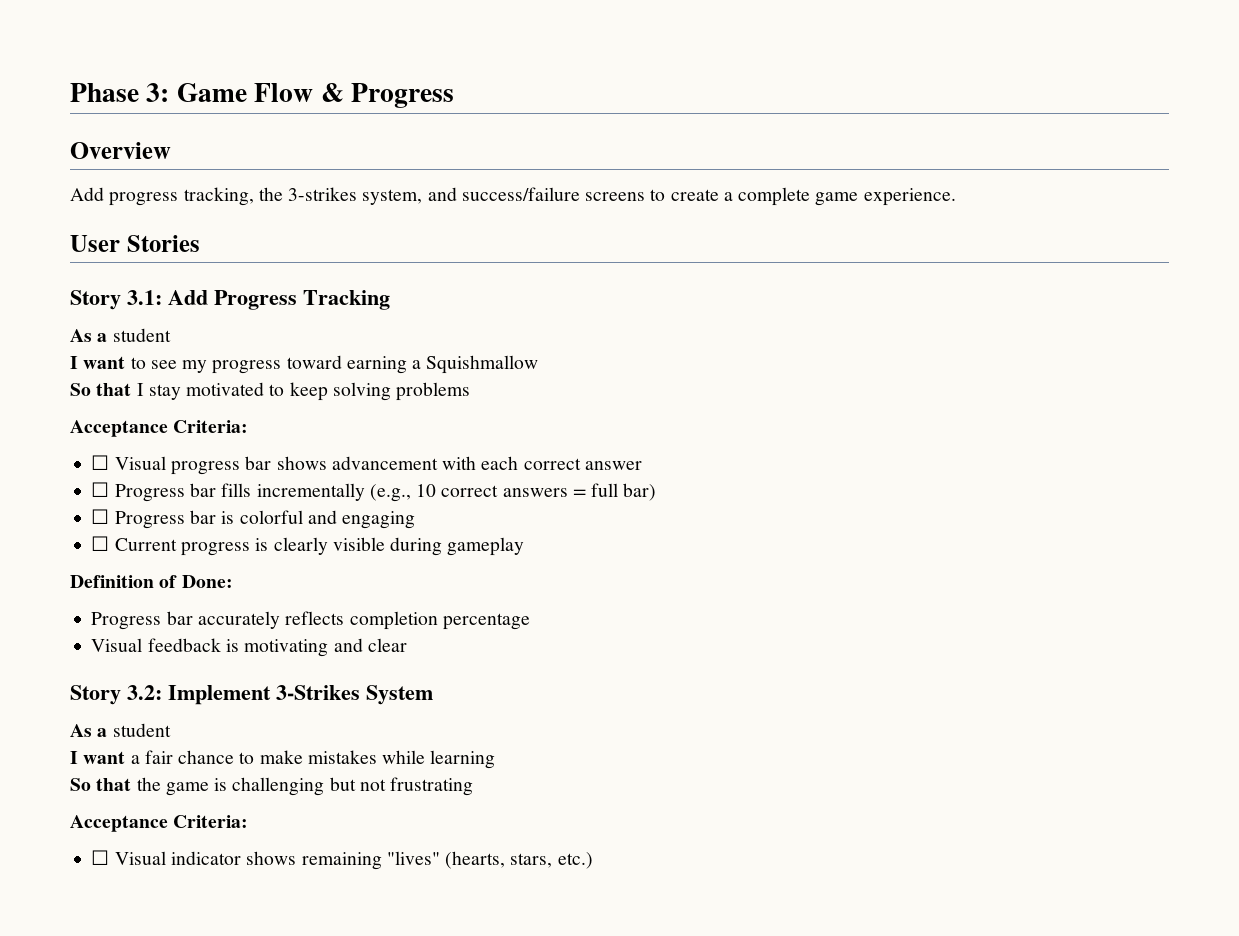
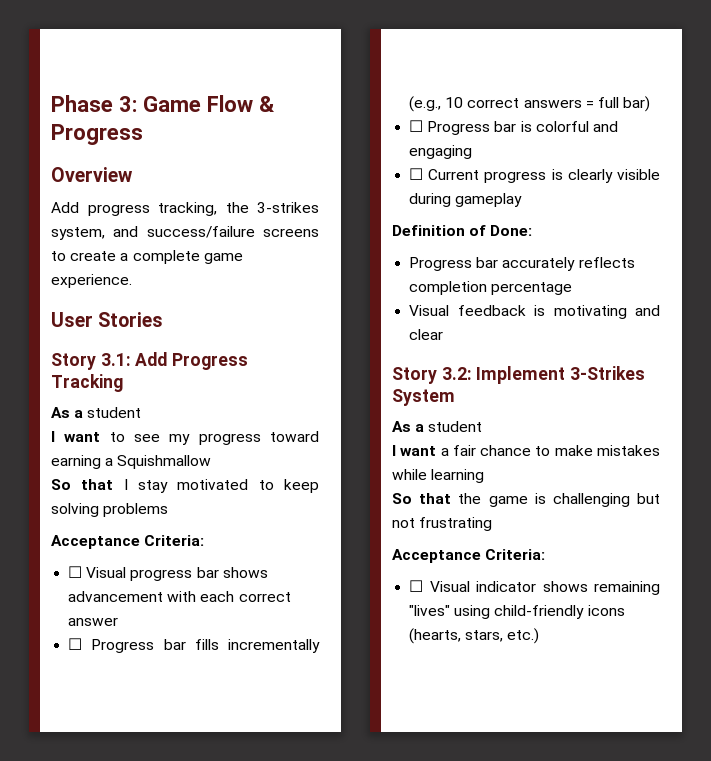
(440, 858) none -> [454,605,625,619] using child-friendly icons

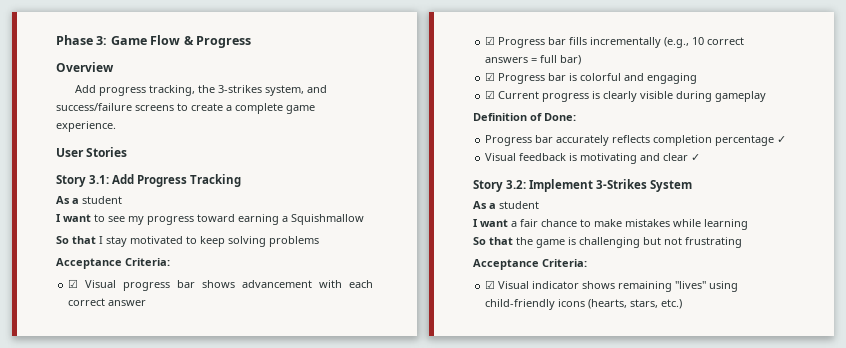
[68,566,83,578] ☐ -> [68,279,79,288] ☑
[68,638,83,650] ☐ -> [485,36,496,45] ☑
[409,120,424,132] ☐ -> [485,72,496,81] ☑
[409,168,424,180] ☐ -> [485,90,496,99] ☑
(573, 288) none -> [777,136,787,143] ✓
(444, 334) none -> [691,154,701,161] ✓
[409,580,424,592] ☐ -> [485,280,496,289] ☑

